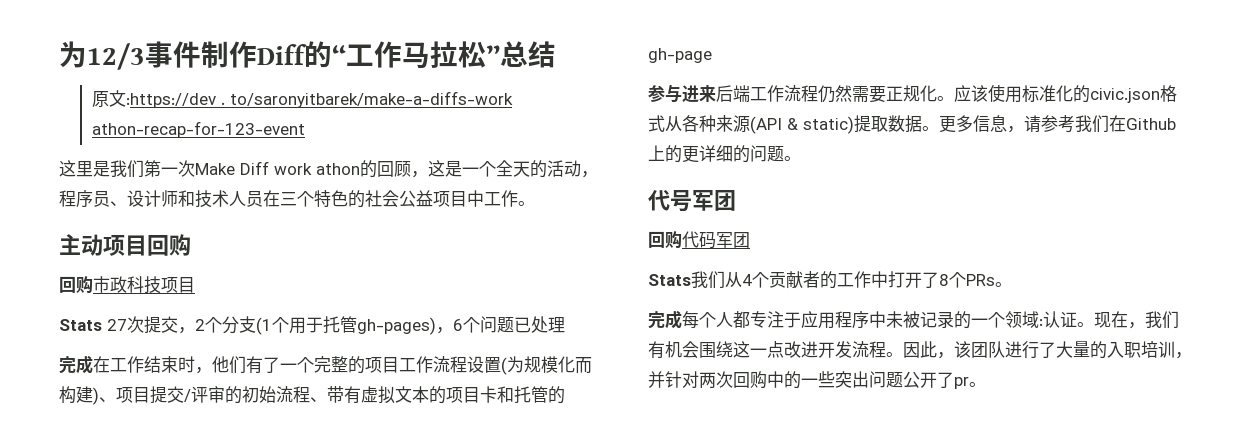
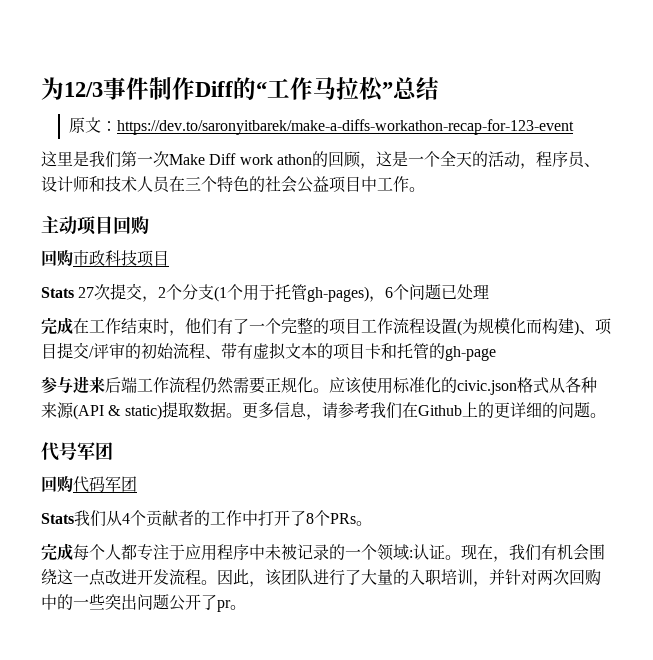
[125,91,513,108] [91,121,305,138] :https://dev . to/saronyitbarek/make-a-diffs-work athon-recap-for-123-event -> [100,119,574,135] ：https://dev.to/saronyitbarek/make-a-diffs-workathon-recap-for-123-event

